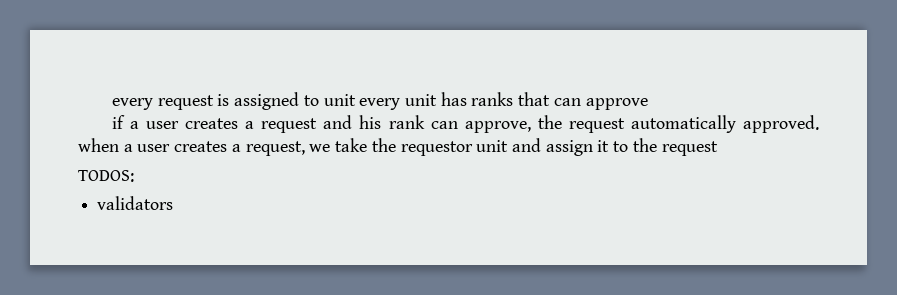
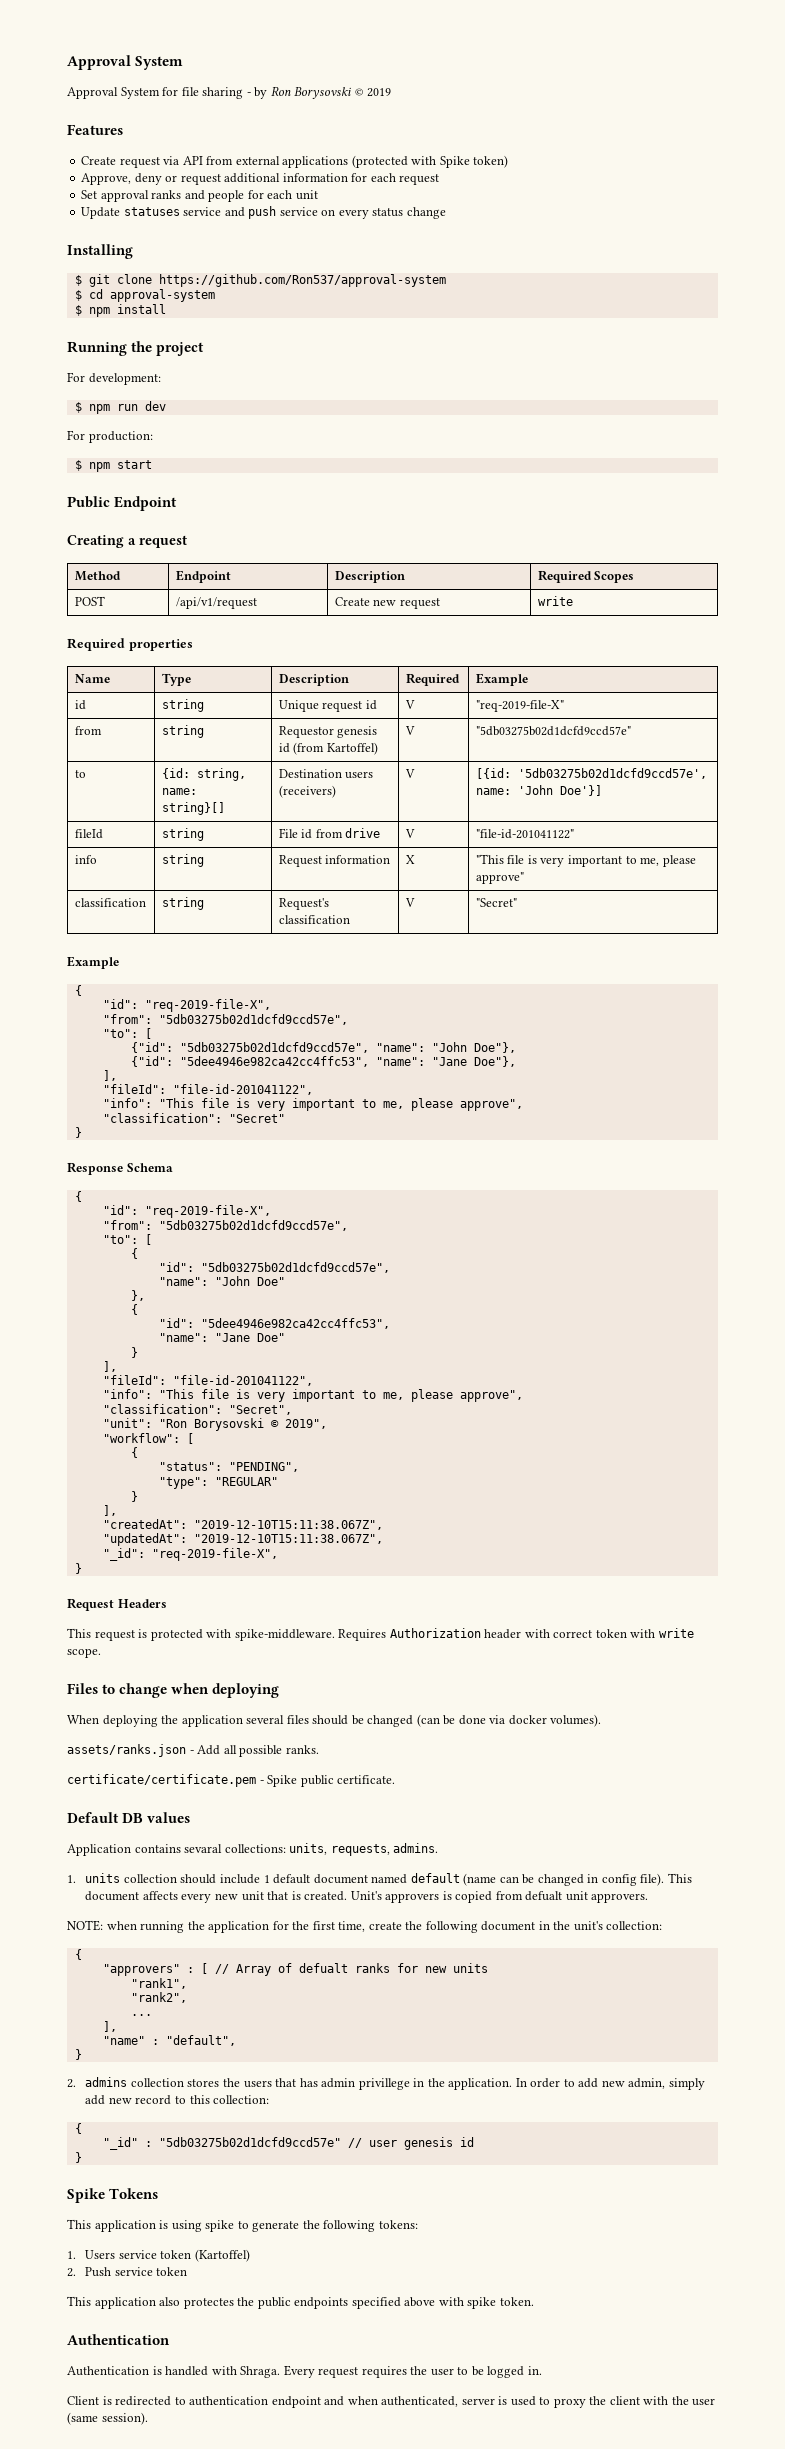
[111,92,648,110] [111,115,819,133] [78,138,718,156] [78,170,134,182] [97,196,174,210] every request is assigned to unit every unit has ranks that can approve // if a user creates a request and his rank can approve, the request automatically approved. when a user creates a request, we take the requestor unit and assign it to the request // TODOS: // validators -> [67,55,184,70] [67,86,392,99] [67,124,123,135] [81,155,509,168] [81,173,440,185] [81,190,318,202] [81,206,446,219] [67,244,133,259] [74,274,446,287] [74,289,215,302] [74,304,166,317] [67,341,205,356] [67,372,161,385] [74,401,166,414] [67,430,153,443] [74,460,152,472] [67,496,178,511] [67,535,187,548] [74,571,121,581] [175,570,231,583] [334,571,405,583] [537,570,635,583] [74,596,105,606] [175,597,257,609] [334,597,440,609] [537,596,573,606] [67,638,193,651] [74,674,110,683] [161,673,191,686] [278,674,349,686] [405,673,460,686] [475,673,528,686] [74,700,86,710] [161,699,204,712] [278,700,377,712] [404,700,415,709] [475,700,564,712] [74,726,102,735] [161,725,204,738] [278,726,378,738] [278,742,378,755] [404,726,415,735] [475,726,631,736] [74,770,86,778] [161,768,246,781] [161,788,197,795] [161,802,225,815] [278,769,374,779] [278,785,336,798] [404,769,415,778] [475,768,707,779] [475,785,602,796] [74,829,103,839] [161,828,204,841] [278,828,381,839] [404,829,415,838] [475,829,574,839] [74,855,97,864] [161,854,204,867] [278,855,391,867] [405,855,415,864] [475,854,696,867] [475,872,524,884] [74,898,146,907] [161,897,204,910] [278,898,329,910] [278,915,350,924] [404,898,415,907] [475,898,517,907] [67,956,119,969] [74,985,82,996] [102,999,271,1012] [102,1014,348,1025] [102,1028,152,1039] [130,1042,516,1053] [130,1056,516,1067] [102,1070,117,1081] [102,1084,313,1095] [102,1098,523,1111] [102,1113,285,1123] [74,1127,82,1138] [67,1162,173,1175] [74,1191,82,1202] [102,1205,271,1218] [102,1220,348,1231] [102,1234,152,1245] [130,1248,138,1259] [158,1262,390,1273] [158,1276,285,1286] [130,1290,145,1301] [130,1304,138,1315] [158,1318,390,1329] [158,1333,285,1342] [130,1347,138,1358] [102,1361,117,1372] [102,1375,313,1386] [102,1389,523,1402] [102,1404,292,1415] [102,1418,327,1431] [102,1433,194,1444] [130,1447,138,1458] [158,1462,299,1472] [158,1477,278,1489] [130,1491,138,1502] [102,1505,117,1516] [102,1519,383,1530] [102,1533,383,1546] [102,1548,278,1561] [74,1563,82,1574] [67,1598,167,1611] [67,1628,694,1641] [67,1648,101,1658] [67,1683,280,1698] [67,1714,602,1727] [67,1744,319,1757] [67,1774,396,1787] [67,1812,191,1823] [67,1843,439,1856] [67,1873,692,1886] [85,1891,649,1903] [67,1920,663,1933] [74,1949,82,1960] [102,1963,488,1976] [130,1978,187,1989] [130,1992,187,2003] [130,2014,152,2016] [102,2021,117,2032] [102,2035,236,2046] [74,2049,82,2060] [67,2077,705,2090] [85,2095,270,2105] [74,2123,82,2134] [102,2137,474,2150] [74,2152,82,2163] [67,2188,159,2203] [67,2219,418,2232] [67,2249,250,2262] [67,2267,188,2277] [67,2296,534,2309] [67,2334,170,2345] [67,2365,542,2378] [67,2396,716,2408] [67,2412,148,2425] Approval System // Approval System for file sharing - by Ron Borysovski © 2019 // Features // Create request via API from external applications (protected with Spike token) // Approve, deny or request additional information for each request // Set approval ranks and people for each unit // Update statuses service and push service on every status change // Installing // $ git clone https://github.com/Ron537/approval-system // $ cd approval-system // $ npm install // Running the project // For development: // $ npm run dev // For production: // $ npm start // Public Endpoint // Creating a request // Method | Endpoint | Description | Required Scopes // POST | /api/v1/request | Create new request | write // Required properties // Name | Type | Description | Required | Example // id | string | Unique request id | V | "req-2019-file-X" // from | string | Requestor genesis id (from Kartoffel) | V | "5db03275b02d1dcfd9ccd57e" // to | {id: string, name: string}[] | Destination users (receivers) | V | [{id: '5db03275b02d1dcfd9ccd57e', name: 'John Doe'}] // fileId | string | File id from drive | V | "file-id-201041122" // info | string | Request information | X | "This file is very important to me, please approve" // classification | string | Request's classification | V | "Secret" // Example // { // "id": "req-2019-file-X", // "from": "5db03275b02d1dcfd9ccd57e", // "to": [ // {"id": "5db03275b02d1dcfd9ccd57e", "name": "John Doe"}, // {"id": "5dee4946e982ca42cc4ffc53", "name": "Jane Doe"}, // ], // "fileId": "file-id-201041122", // "info": "This file is very important to me, please approve", // "classification": "Secret" // } // Response Schema // { // "id": "req-2019-file-X", // "from": "5db03275b02d1dcfd9ccd57e", // "to": [ // { // "id": "5db03275b02d1dcfd9ccd57e", // "name": "John Doe" // }, // { // "id": "5dee4946e982ca42cc4ffc53", // "name": "Jane Doe" // } // ], // "fileId": "file-id-201041122", // "info": "This file is very important to me, please approve", // "classification": "Secret", // "unit": "Ron Borysovski © 2019", // "workflow": [ // { // "status": "PENDING", // "type": "REGULAR" // } // ], // "createdAt": "2019-12-10T15:11:38.067Z", // "updatedAt": "2019-12-10T15:11:38.067Z", // "_id": "req-2019-file-X", // } // Request Headers // This request is protected with spike-middleware. Requires Authorization header with correct token with write scope. // Files to change when deploying // When deploying the application several files should be changed (can be done via docker volumes). // assets/ranks.json - Add all possible ranks. // certificate/certificate.pem - Spike public certificate. // Default DB values // Application contains sevaral collections: units, requests, admins. // 1. units collection should include 1 default document named default (name can be changed in config file). This document affects every new unit that is created. Unit's approvers is copied from defualt unit approvers. // NOTE: when running the application for the first time, create the following document in the unit's collection: // { // "approvers" : [ // Array of defualt ranks for new units // "rank1", // "rank2", // ... // ], // "name" : "default", // } // 2. admins collection stores the users that has admin privillege in the application. In order to add new admin, simply add new record to this collection: // { // "_id" : "5db03275b02d1dcfd9ccd57e" // user genesis id // } // Spike Tokens // This application is using spike to generate the following tokens: // 1. Users service token (Kartoffel) // 2. Push service token // This application also protectes the public endpoints specified above with spike token. // Authentication // Authentication is handled with Shraga. Every request requires the user to be logged in. // Client is redirected to authentication endpoint and when authenticated, server is used to proxy the client with the user (same session).

